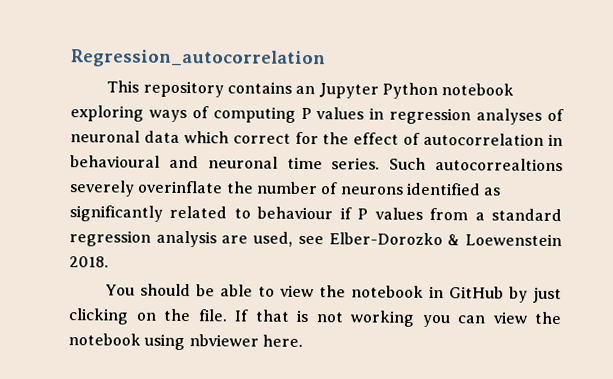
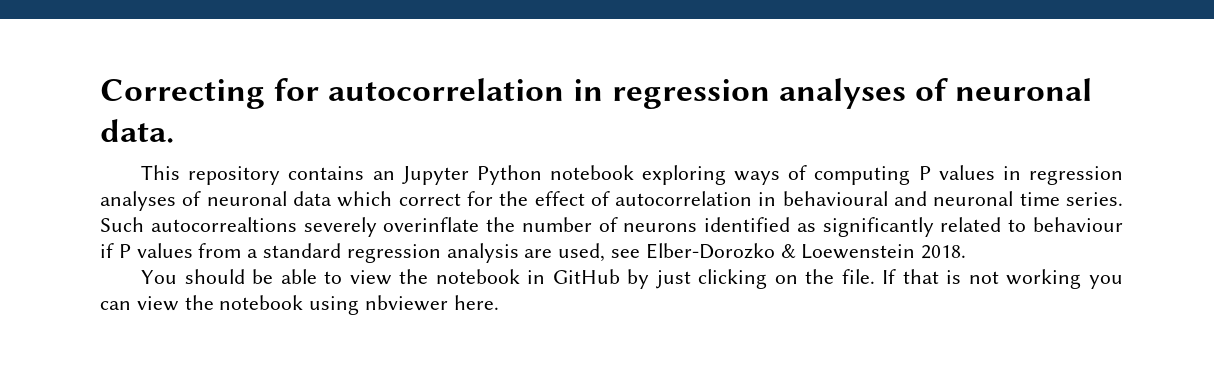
[70,49,326,69] Regression_autocorrelation -> [100,78,1093,109] [100,119,174,143] Correcting for autocorrelation in regression analyses of neuronal data.

